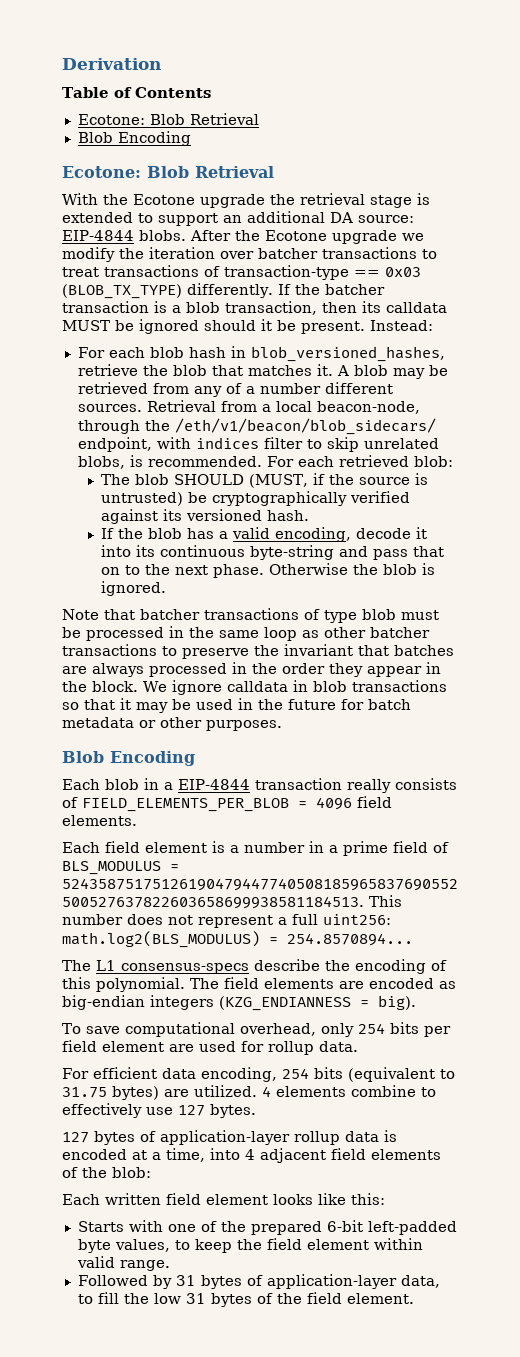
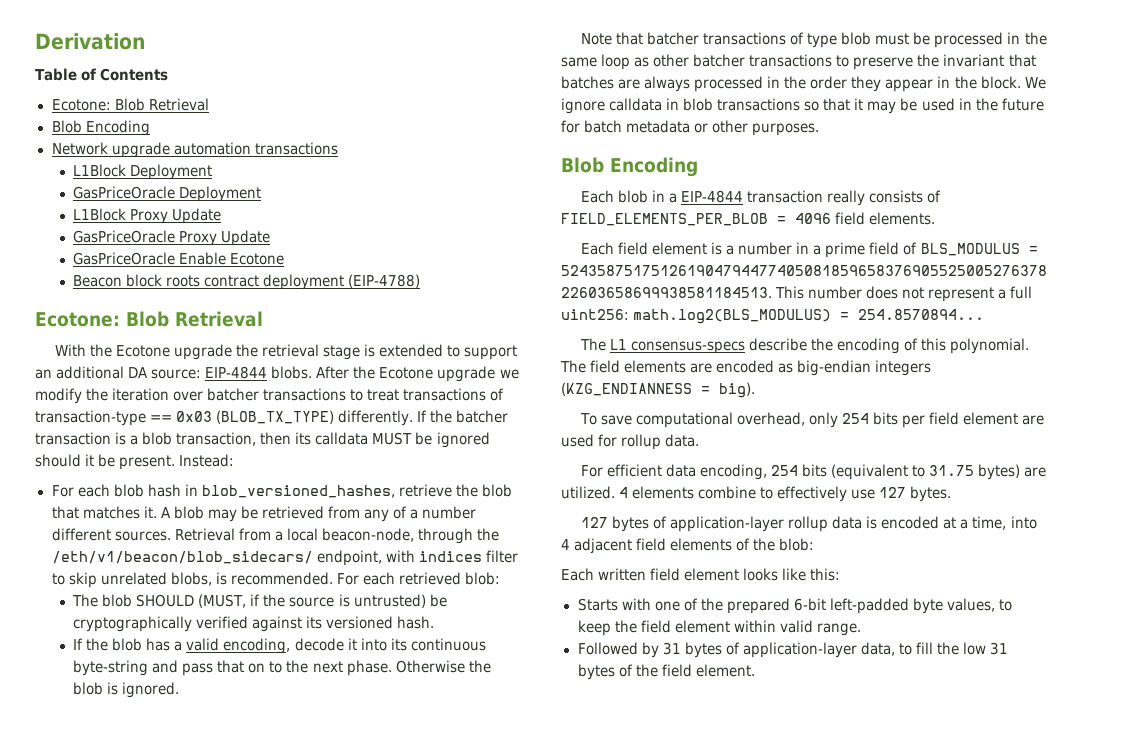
(191, 138) none -> [51,142,338,158] [73,164,213,180] [73,186,262,202] [73,208,222,224] [73,230,271,246] [73,252,285,265] [73,274,421,290] // Network upgrade automation transactions // L1Block Deployment // GasPriceOracle Deployment // L1Block Proxy Update // GasPriceOracle Proxy Update // GasPriceOracle Enable Ecotone // Beacon block roots contract deployment (EIP-4788)

